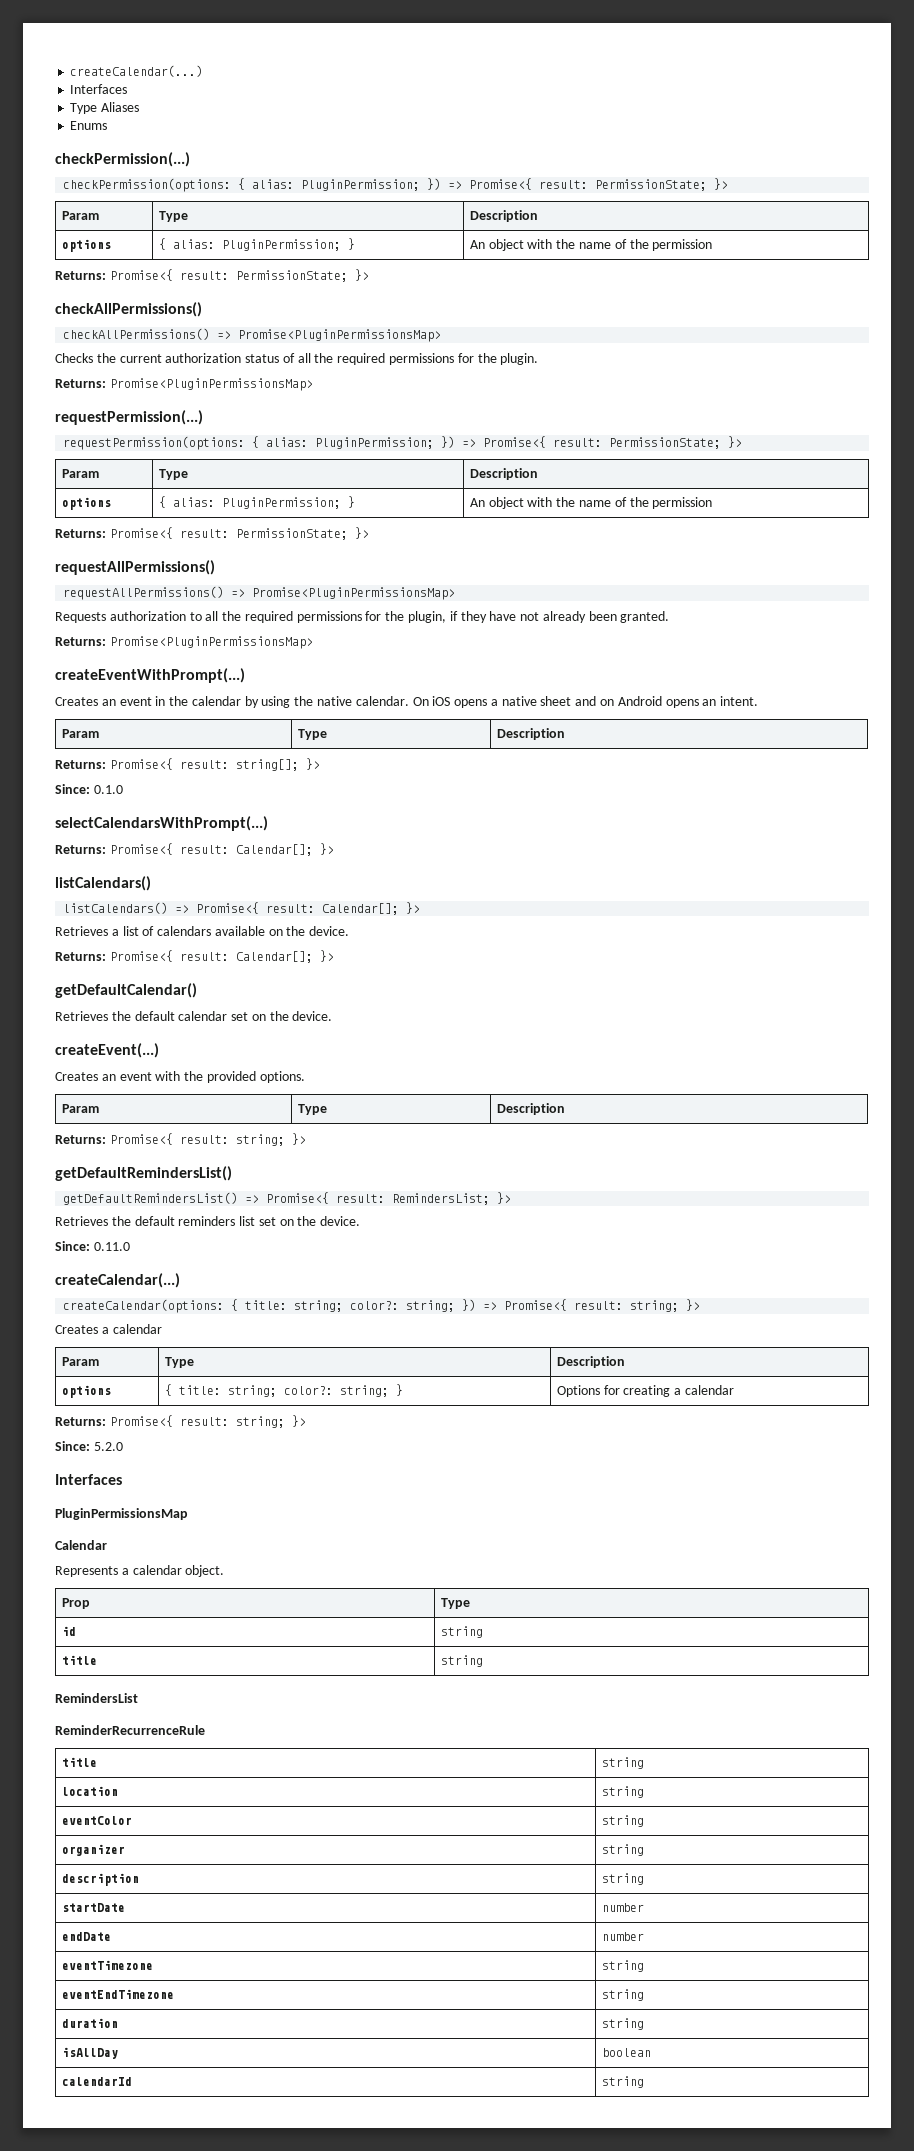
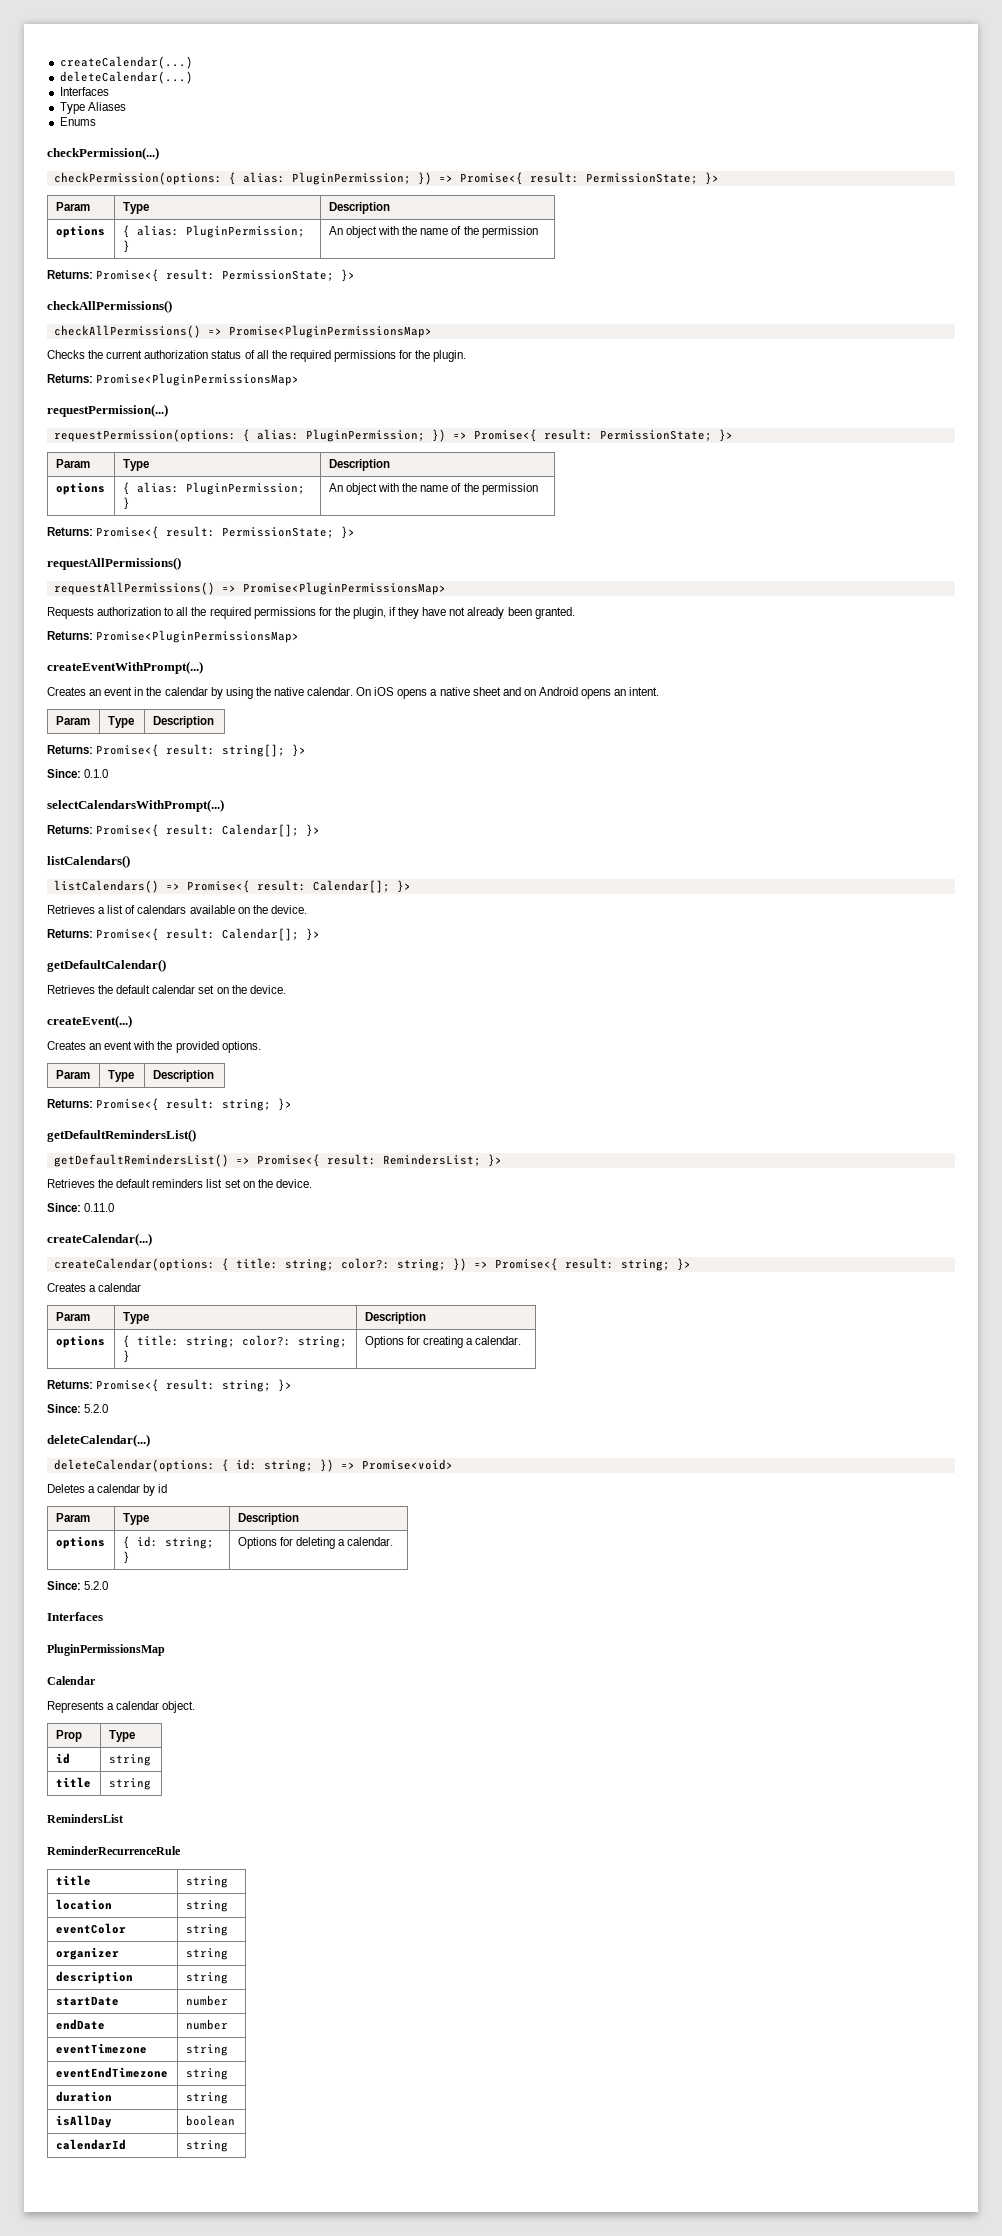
[70,65,204,77] createCalendar(...) -> [59,56,193,69] [59,71,193,84] createCalendar(...) // deleteCalendar(...)
[685,1385,735,1395] calendar -> [475,1336,522,1345] calendar.
(123, 1446) none -> [47,1434,150,1447] [53,1459,453,1472] [47,1484,168,1496] [55,1513,90,1522] [122,1513,149,1525] [237,1513,299,1525] [55,1536,105,1549] [122,1536,214,1549] [122,1551,130,1564] [237,1537,394,1549] [47,1581,109,1590] // deleteCalendar(...) // deleteCalendar(options: { id: string; }) => Promise<void> // Deletes a calendar by id // Param | Type | Description // options | { id: string; } | Options for deleting a calendar. // Since: 5.2.0

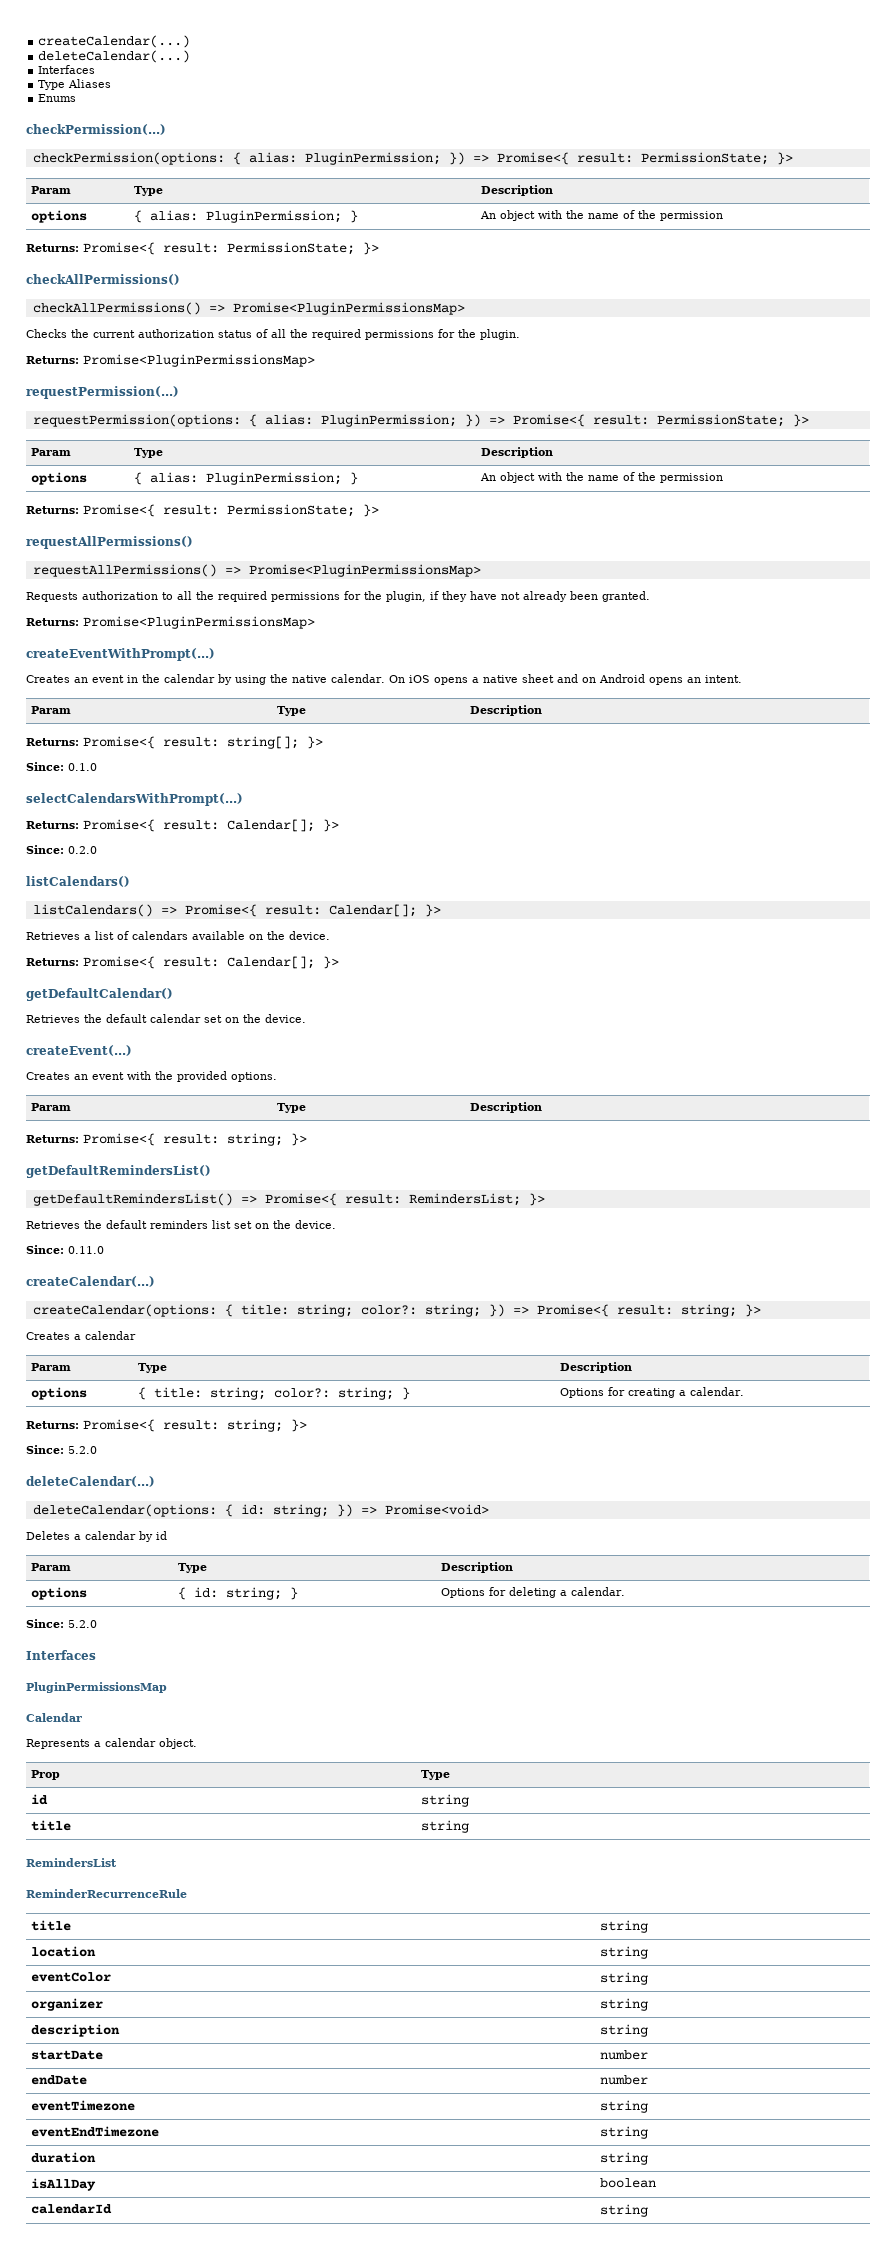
(321, 830) none -> [26,845,97,854] // Since: 0.2.0

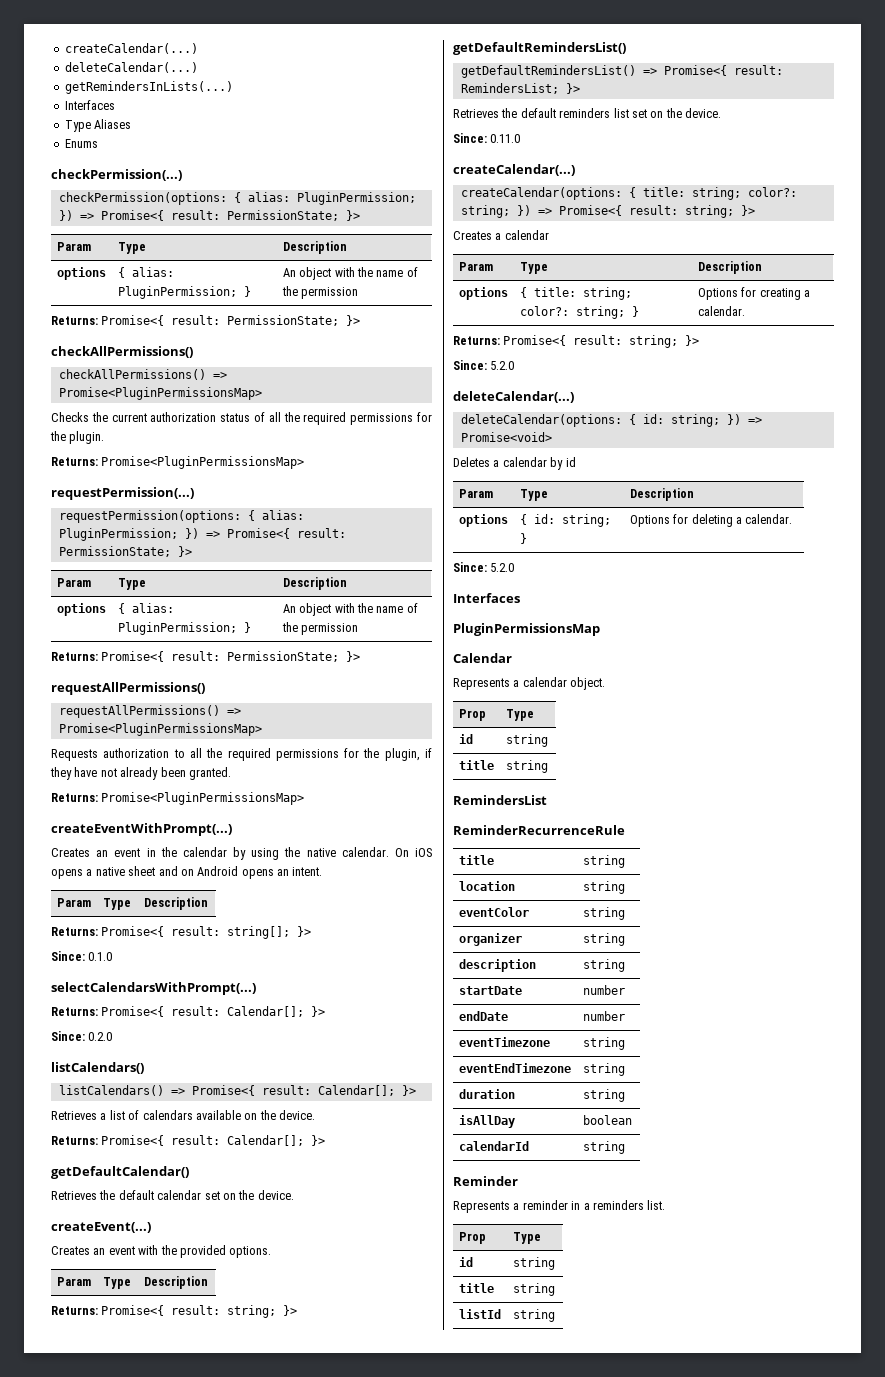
(191, 56) none -> [64,81,233,94] // getRemindersInLists(...)
(648, 2210) none -> [453,1176,518,1186] [453,1200,666,1213] [458,1232,486,1244] [512,1232,541,1244] [458,1257,473,1267] [512,1257,555,1270] [458,1283,494,1293] [512,1283,555,1296] [458,1309,501,1319] [512,1309,555,1322] // Reminder // Represents a reminder in a reminders list. // Prop | Type // id | string // title | string // listId | string

